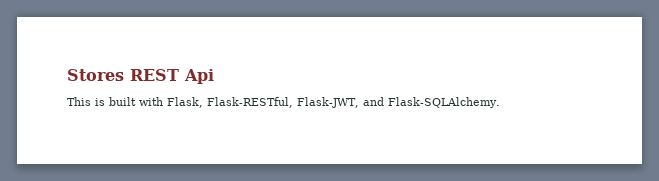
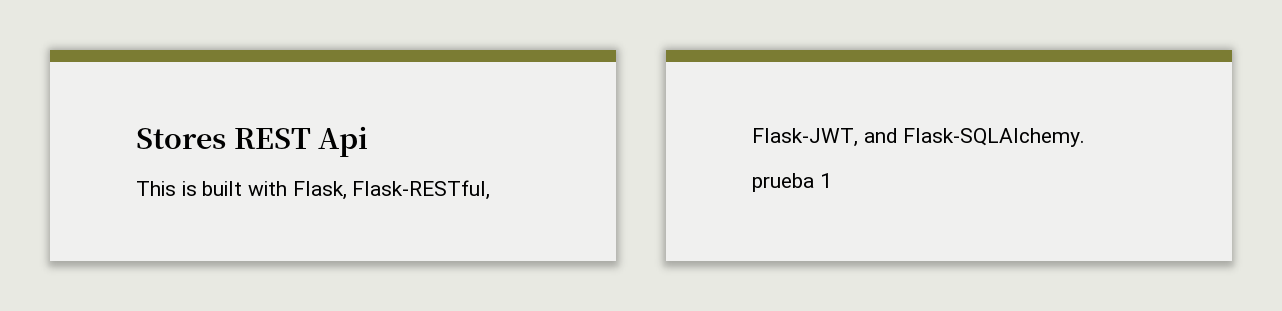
(500, 102) none -> [752,173,832,192] // prueba 1

